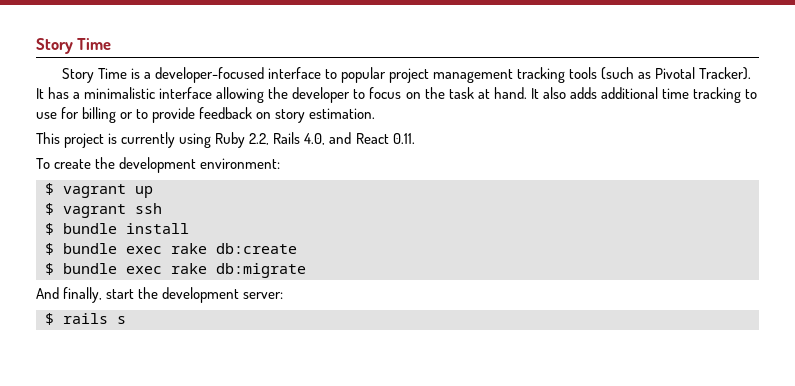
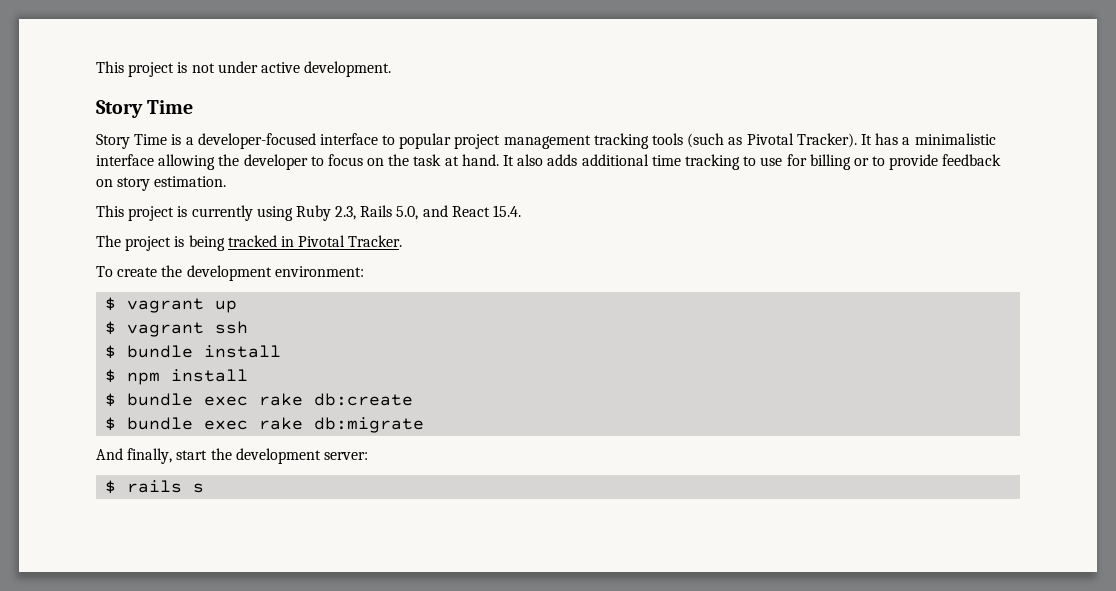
(36, 46) none -> [96,61,392,77] This project is not under active development. //
[249,132,415,145] 2.2, Rails 4.0, and React 0.11. -> [335,205,522,220] [96,235,403,251] 2.3, Rails 5.0, and React 15.4. // The project is being tracked in Pivotal Tracker.
(189, 228) none -> [105,369,249,385] // $ npm install

